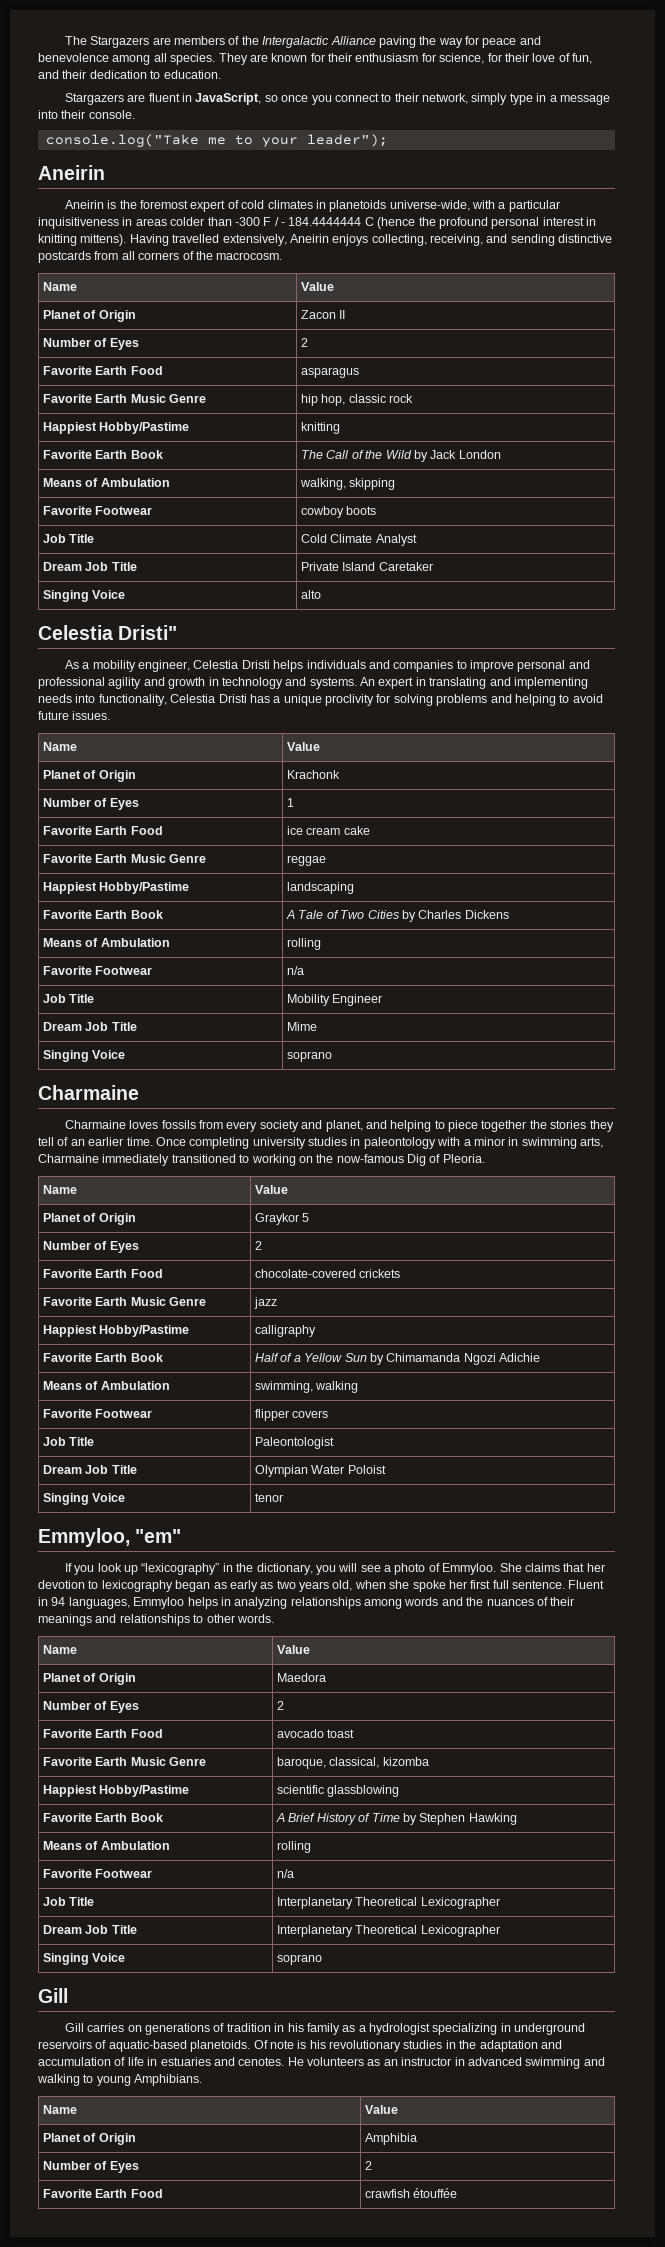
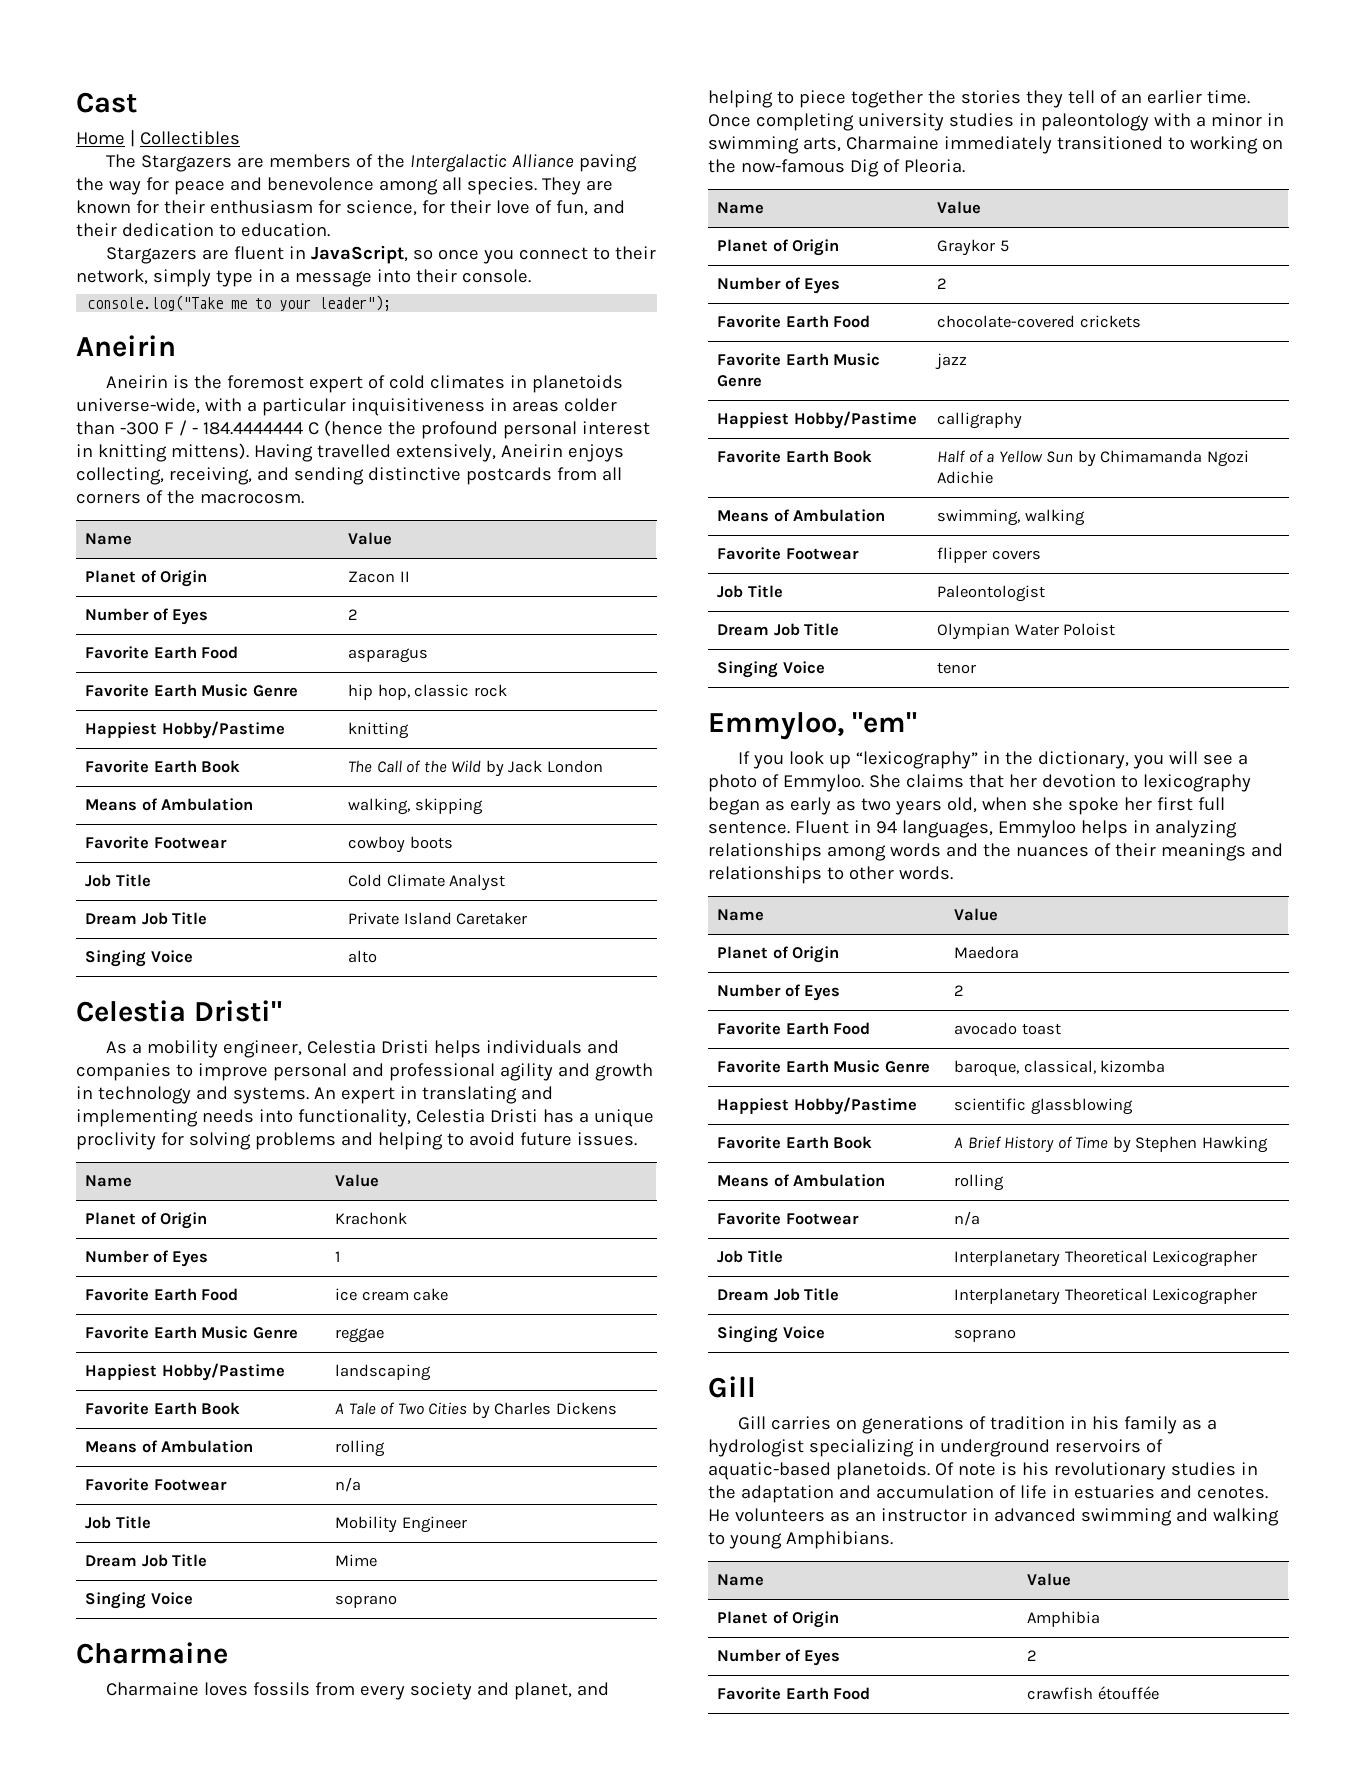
(64, 40) none -> [76,92,137,113] [76,130,240,147] Cast // Home | Collectibles //

